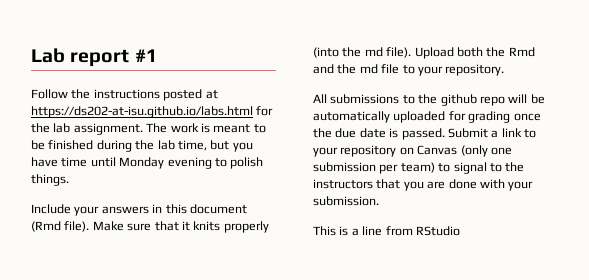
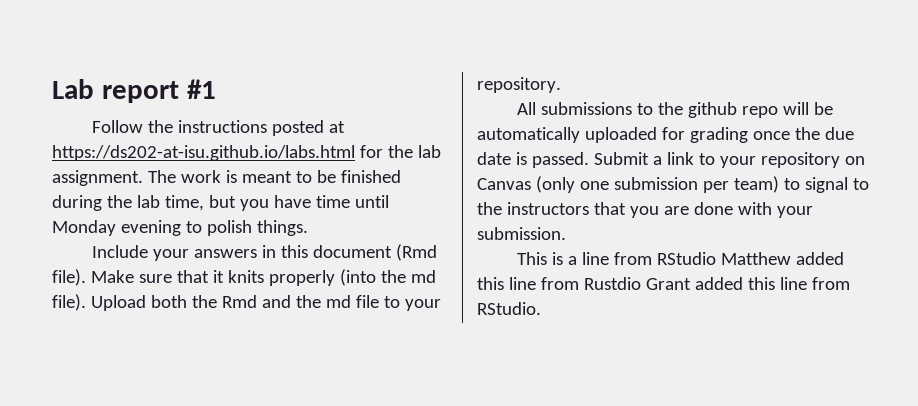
(460, 231) none -> [720,252,844,265] [477,277,850,290] [477,302,541,315] Matthew added this line from Rustdio Grant added this line from RStudio.

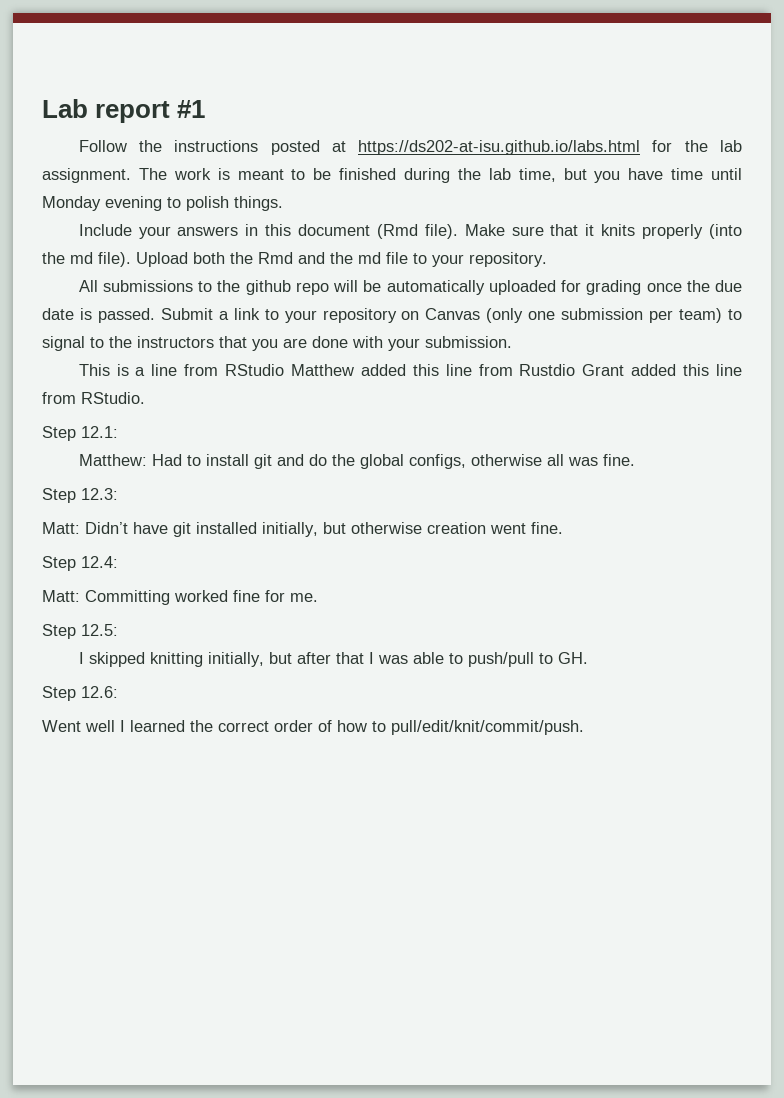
(541, 308) none -> [42,426,118,441] [78,454,635,469] [42,488,118,503] [42,522,563,537] [42,556,118,571] [42,590,318,605] [42,624,118,639] [78,652,588,667] [42,686,118,701] [42,720,584,735] // Step 12.1: // Matthew: Had to install git and do the global configs, otherwise all was fine. // Step 12.3: // Matt: Didn’t have git installed initially, but otherwise creation went fine. // Step 12.4: // Matt: Committing worked fine for me. // Step 12.5: // I skipped knitting initially, but after that I was able to push/pull to GH. // Step 12.6: // Went well I learned the correct order of how to pull/edit/knit/commit/push.

